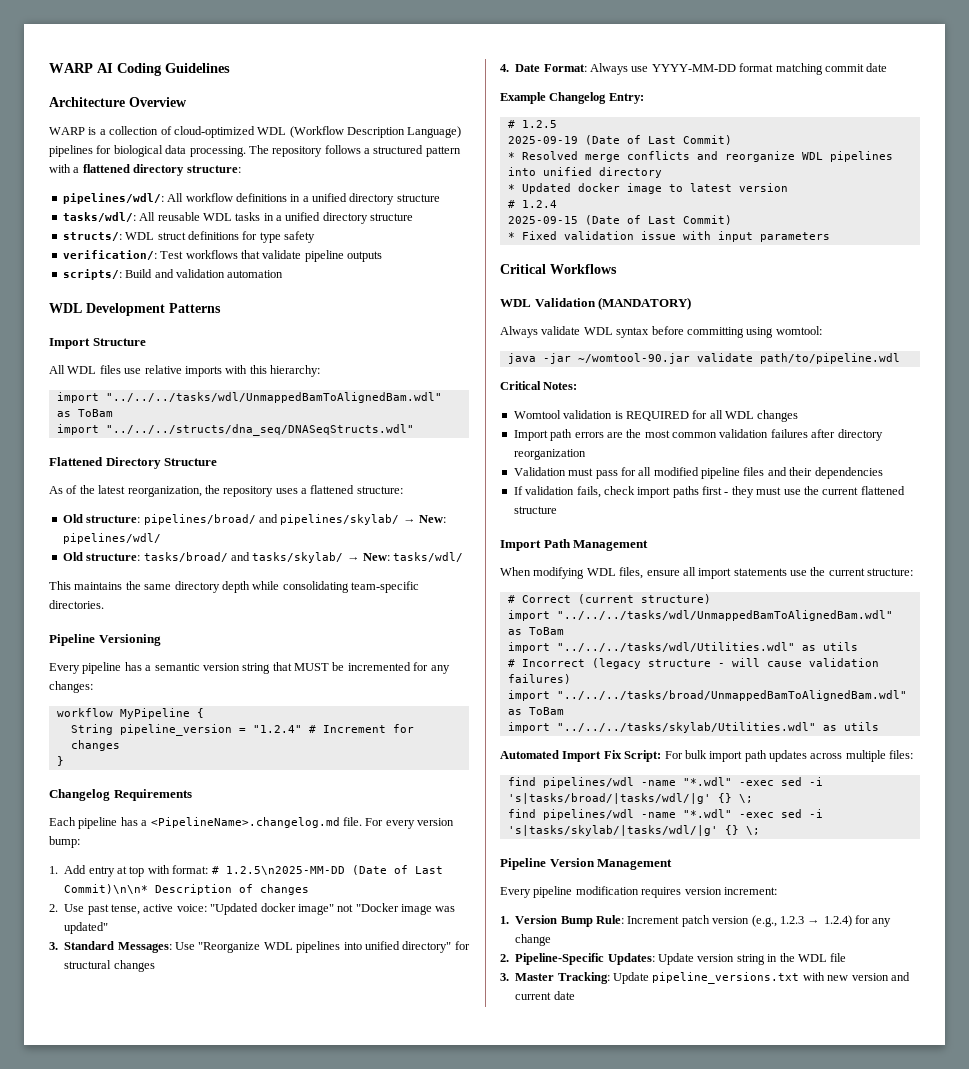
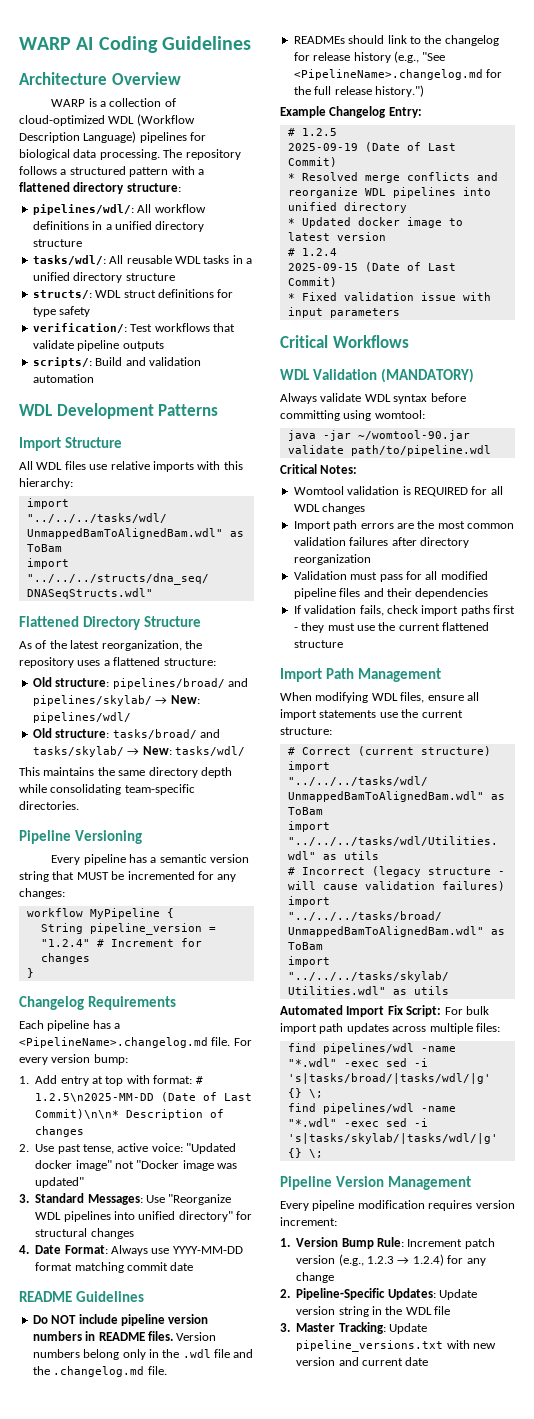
(888, 67) none -> [19,1291,144,1302] [32,1314,209,1326] [32,1331,217,1341] [32,1349,254,1360] [32,1366,167,1377] [293,35,499,46] [293,51,446,63] [293,69,503,80] [293,85,424,97] // README Guidelines // Do NOT include pipeline version numbers in README files. Version numbers belong only in the .wdl file and the .changelog.md file. // READMEs should link to the changelog for release history (e.g., "See <PipelineName>.changelog.md for the full release history.")

